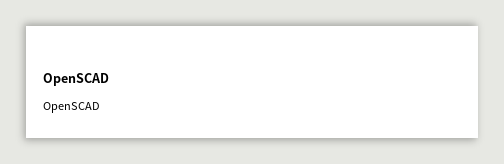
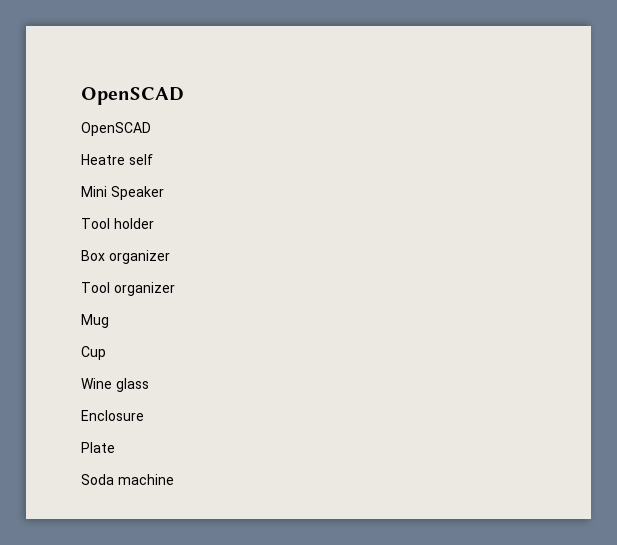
(100, 107) none -> [81,154,153,165] [81,186,164,200] [81,218,154,229] [81,250,170,264] [81,282,175,296] [81,314,109,328] [81,346,106,360] [81,378,149,392] [81,410,144,421] [81,442,115,453] [81,474,174,485] // Heatre self // Mini Speaker // Tool holder // Box organizer // Tool organizer // Mug // Cup // Wine glass // Enclosure // Plate // Soda machine

